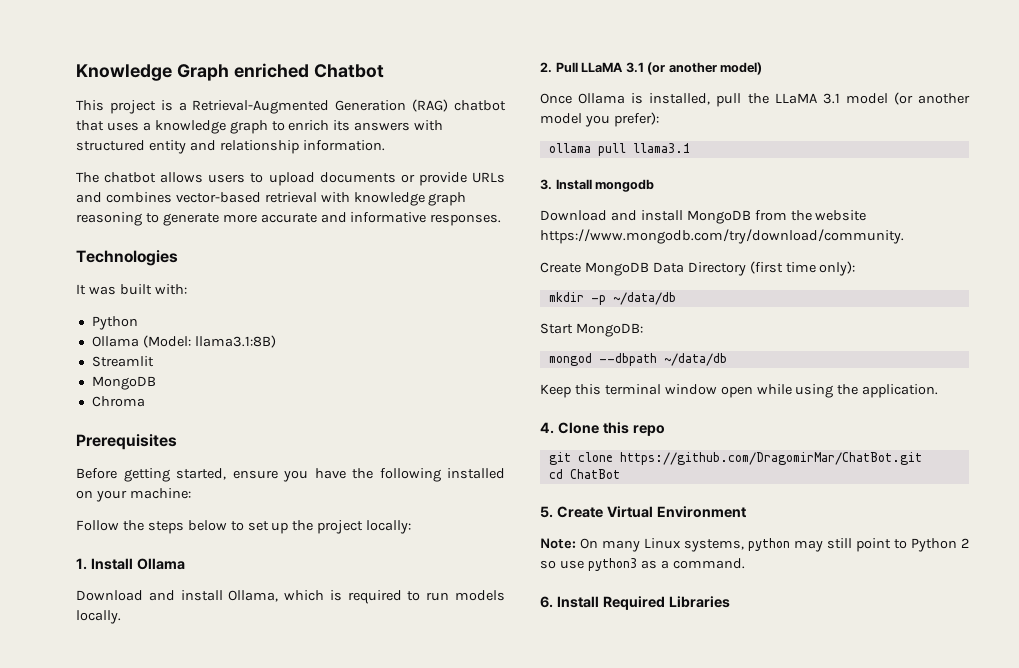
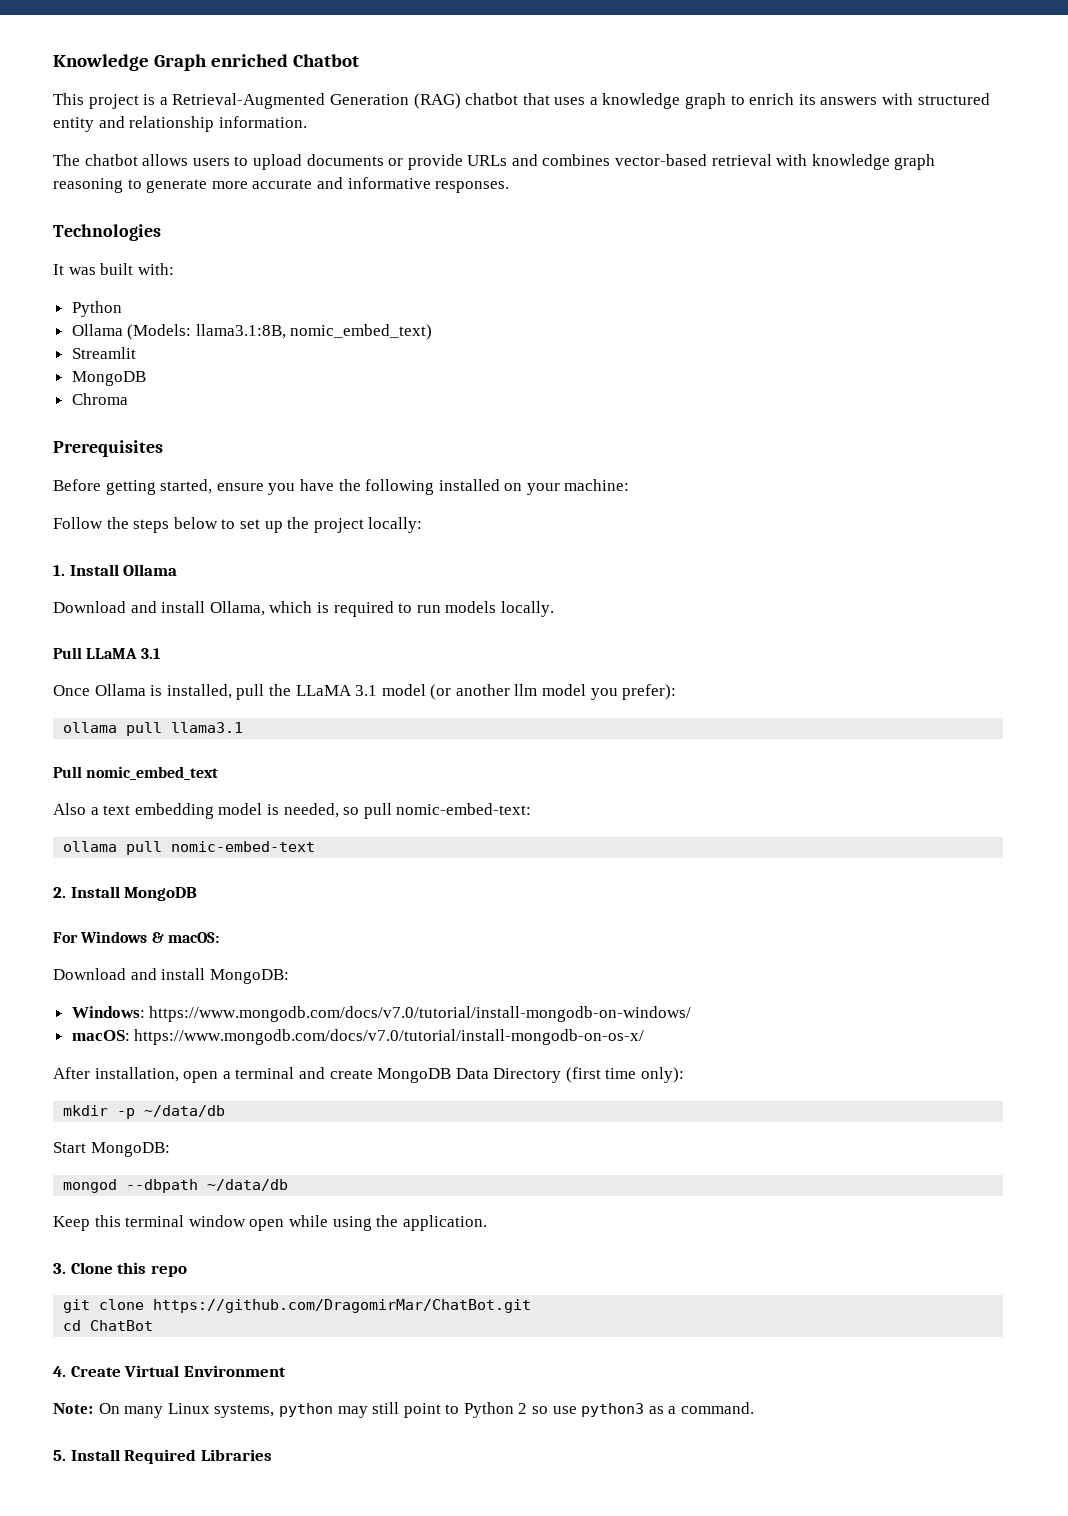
[142,335,276,348] (Model: llama3.1:8B) -> [127,324,433,340] (Models: llama3.1:8B, nomic_embed_text)
[540,62,552,73] 2. -> (554, 609) none
[647,62,763,75] (or another model) -> (160, 653) none
(971, 98) none -> [514,684,538,696] llm
[540,179,655,192] [540,210,867,224] [540,229,904,244] [540,262,581,273] 3. Install mongodb // Download and install MongoDB from the website https://www.mongodb.com/try/download/community. // Create -> [53,766,219,780] [53,803,532,819] [63,841,316,855] [53,886,198,901] [53,931,219,943] [53,968,289,984] [71,1006,692,1022] [71,1029,645,1045] [53,1067,373,1083] Pull nomic_embed_text // Also a text embedding model is needed, so pull nomic-embed-text: // ollama pull nomic-embed-text // 2. Install MongoDB // For Windows & macOS: // Download and install MongoDB: // Windows: https://www.mongodb.com/docs/v7.0/tutorial/install-mongodb-on-windows/ // macOS: https://www.mongodb.com/docs/v7.0/tutorial/install-mongodb-on-os-x/ // After installation, open a terminal and create
[540,422,554,434] 4. -> [53,1263,66,1274] 3.
[540,506,553,518] 5. -> [53,1366,66,1377] 4.
[540,596,553,608] 6. -> [53,1450,66,1461] 5.

